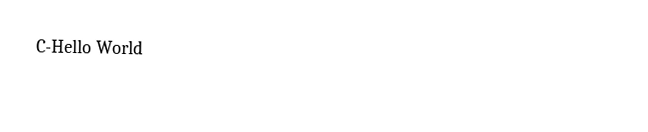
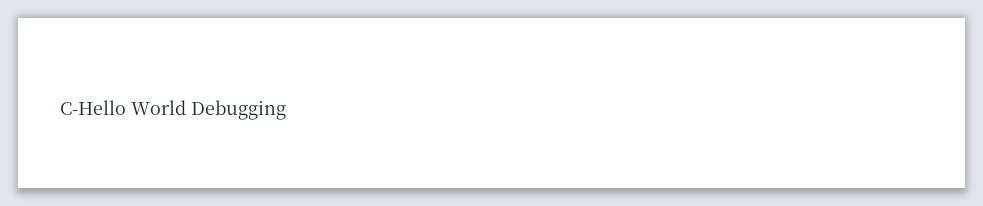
(143, 47) none -> [191,100,286,120] Debugging

